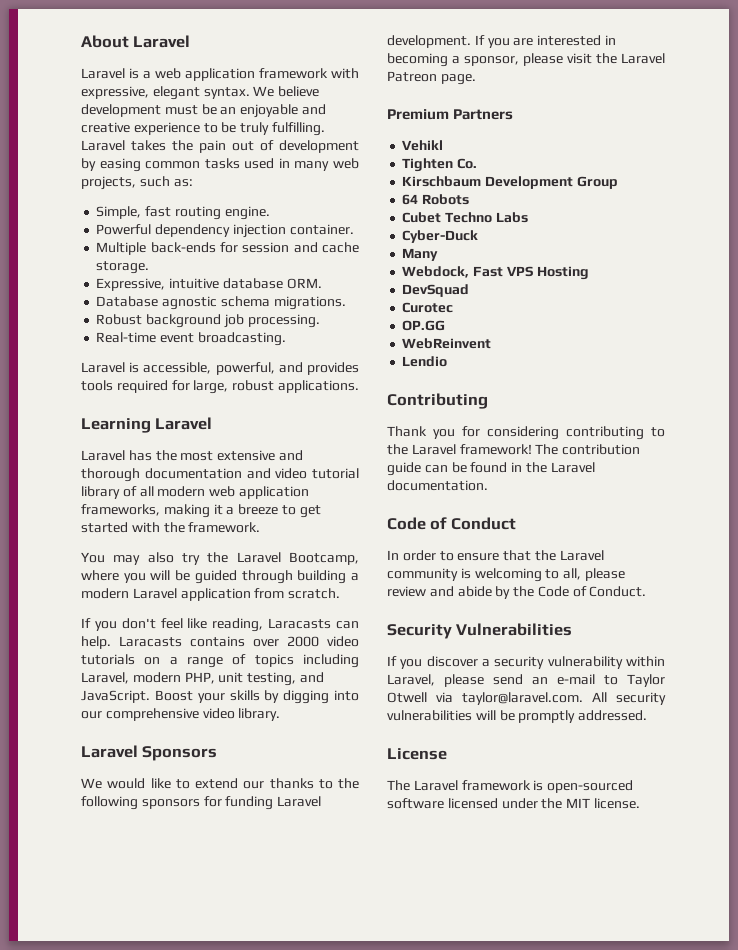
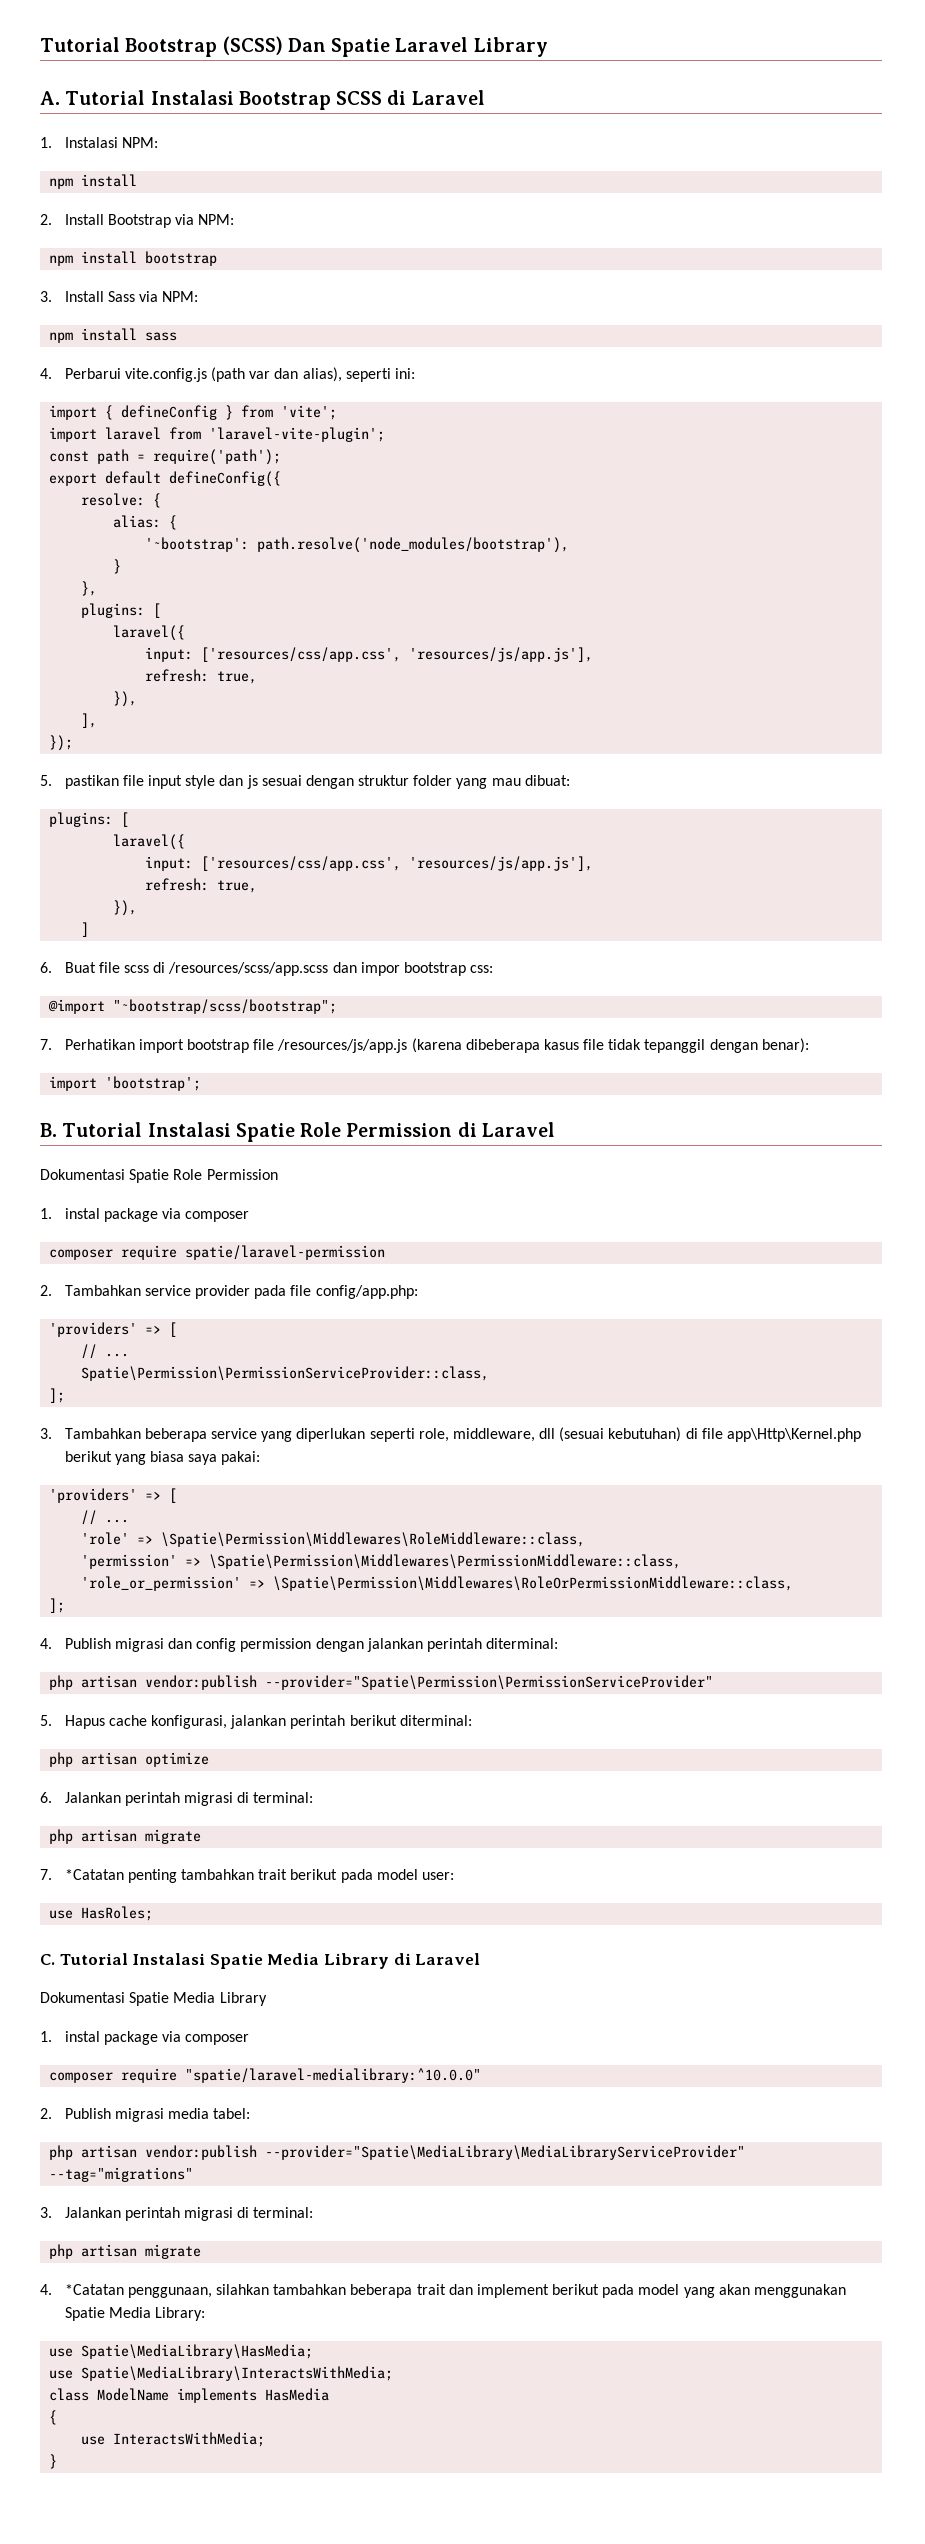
[81,35,191,48] [81,68,359,81] [81,86,320,100] [81,104,326,118] [81,122,325,136] [81,140,359,153] [81,158,359,172] [81,176,193,190] [96,206,270,220] [96,224,354,238] [96,242,360,255] [96,261,150,274] [96,278,322,291] [96,296,346,310] [96,314,320,328] [96,332,286,346] [81,362,360,375] [81,380,359,394] [81,417,213,433] [81,450,303,461] [81,468,359,482] [81,486,309,499] [81,504,321,518] [81,522,261,533] [81,552,359,565] [81,570,359,584] [81,588,341,601] [81,618,359,632] [81,636,359,649] [81,654,359,668] [81,672,324,686] [81,690,359,704] [81,708,281,721] [81,745,218,761] [81,778,359,789] [81,796,322,810] [387,35,616,48] [387,53,665,67] [387,71,476,85] [387,109,514,120] [402,140,444,151] [402,158,478,172] [402,176,618,189] [402,194,470,205] [402,212,528,223] [402,230,479,243] [402,248,439,261] [402,266,589,280] [402,284,470,297] [402,302,454,313] [402,320,446,331] [402,338,492,349] [402,356,448,367] [387,393,488,409] [387,426,665,440] [387,444,641,455] [387,462,595,476] [387,480,488,491] [387,517,516,530] [387,550,604,561] [387,568,625,582] [387,586,647,599] [387,623,573,639] [387,656,665,669] [387,674,665,687] [387,692,666,705] [387,710,648,723] [387,748,447,760] [387,780,634,793] [387,798,640,809] About Laravel // Laravel is a web application framework with expressive, elegant syntax. We believe development must be an enjoyable and creative experience to be truly fulfilling. Laravel takes the pain out of development by easing common tasks used in many web projects, such as: // Simple, fast routing engine. // Powerful dependency injection container. // Multiple back-ends for session and cache storage. // Expressive, intuitive database ORM. // Database agnostic schema migrations. // Robust background job processing. // Real-time event broadcasting. // Laravel is accessible, powerful, and provides tools required for large, robust applications. // Learning Laravel // Laravel has the most extensive and thorough documentation and video tutorial library of all modern web application frameworks, making it a breeze to get started with the framework. // You may also try the Laravel Bootcamp, where you will be guided through building a modern Laravel application from scratch. // If you don't feel like reading, Laracasts can help. Laracasts contains over 2000 video tutorials on a range of topics including Laravel, modern PHP, unit testing, and JavaScript. Boost your skills by digging into our comprehensive video library. // Laravel Sponsors // We would like to extend our thanks to the following sponsors for funding Laravel development. If you are interested in becoming a sponsor, please visit the Laravel Patreon page. // Premium Partners // Vehikl // Tighten Co. // Kirschbaum Development Group // 64 Robots // Cubet Techno Labs // Cyber-Duck // Many // Webdock, Fast VPS Hosting // DevSquad // Curotec // OP.GG // WebReinvent // Lendio // Contributing // Thank you for considering contributing to the Laravel framework! The contribution guide can be found in the Laravel documentation. // Code of Conduct // In order to ensure that the Laravel community is welcoming to all, please review and abide by the Code of Conduct. // Security Vulnerabilities // If you discover a security vulnerability within Laravel, please send an e-mail to Taylor Otwell via taylor@laravel.com. All security vulnerabilities will be promptly addressed. // License // The Laravel framework is open-sourced software licensed under the MIT license. -> [40,36,548,57] [40,90,485,110] [40,137,158,148] [49,174,138,189] [40,214,235,228] [49,251,218,266] [40,291,199,302] [49,328,178,343] [40,367,415,382] [49,405,338,420] [49,427,386,442] [49,449,282,465] [49,471,282,487] [81,493,162,508] [113,515,178,530] [145,537,570,553] [113,559,122,574] [81,581,98,596] [81,603,162,618] [113,625,186,641] [145,647,594,662] [145,669,258,684] [113,691,138,707] [81,713,98,728] [49,735,74,751] [40,775,570,789] [49,812,130,827] [113,834,186,850] [145,856,594,871] [145,878,258,893] [113,900,138,916] [81,922,90,937] [40,962,494,976] [48,999,338,1014] [40,1038,809,1053] [49,1076,202,1091] [40,1122,555,1142] [40,1169,278,1183] [40,1208,250,1222] [49,1245,386,1260] [40,1285,418,1299] [49,1322,178,1337] [81,1344,130,1359] [81,1366,490,1381] [49,1388,66,1403] [40,1427,862,1442] [64,1451,261,1465] [49,1488,178,1503] [81,1510,130,1525] [81,1532,586,1547] [81,1554,682,1569] [81,1576,794,1591] [49,1598,66,1613] [40,1638,559,1652] [49,1675,714,1690] [40,1715,472,1729] [49,1752,210,1767] [40,1792,314,1806] [49,1829,202,1844] [40,1869,454,1883] [49,1906,154,1921] [40,1953,481,1969] [40,1992,267,2006] [40,2031,250,2045] [49,2068,482,2083] [40,2108,251,2122] [49,2145,746,2160] [49,2167,194,2182] [40,2207,314,2221] [49,2244,202,2259] [40,2284,847,2298] [64,2307,205,2321] [49,2344,314,2359] [49,2366,394,2381] [49,2388,330,2403] [49,2410,58,2425] [81,2432,266,2447] [49,2454,58,2469] Tutorial Bootstrap (SCSS) Dan Spatie Laravel Library // A. Tutorial Instalasi Bootstrap SCSS di Laravel // 1. Instalasi NPM: // npm install // 2. Install Bootstrap via NPM: // npm install bootstrap // 3. Install Sass via NPM: // npm install sass // 4. Perbarui vite.config.js (path var dan alias), seperti ini: // import { defineConfig } from 'vite'; // import laravel from 'laravel-vite-plugin'; // const path = require('path'); // export default defineConfig({ // resolve: { // alias: { // '~bootstrap': path.resolve('node_modules/bootstrap'), // } // }, // plugins: [ // laravel({ // input: ['resources/css/app.css', 'resources/js/app.js'], // refresh: true, // }), // ], // }); // 5. pastikan file input style dan js sesuai dengan struktur folder yang mau dibuat: // plugins: [ // laravel({ // input: ['resources/css/app.css', 'resources/js/app.js'], // refresh: true, // }), // ] // 6. Buat file scss di /resources/scss/app.scss dan impor bootstrap css: // @import "~bootstrap/scss/bootstrap"; // 7. Perhatikan import bootstrap file /resources/js/app.js (karena dibeberapa kasus file tidak tepanggil dengan benar): // import 'bootstrap'; // B. Tutorial Instalasi Spatie Role Permission di Laravel // Dokumentasi Spatie Role Permission // 1. instal package via composer // composer require spatie/laravel-permission // 2. Tambahkan service provider pada file config/app.php: // 'providers' => [ // // ... // Spatie\Permission\PermissionServiceProvider::class, // ]; // 3. Tambahkan beberapa service yang diperlukan seperti role, middleware, dll (sesuai kebutuhan) di file app\Http\Kernel.php berikut yang biasa saya pakai: // 'providers' => [ // // ... // 'role' => \Spatie\Permission\Middlewares\RoleMiddleware::class, // 'permission' => \Spatie\Permission\Middlewares\PermissionMiddleware::class, // 'role_or_permission' => \Spatie\Permission\Middlewares\RoleOrPermissionMiddleware::class, // ]; // 4. Publish migrasi dan config permission dengan jalankan perintah diterminal: // php artisan vendor:publish --provider="Spatie\Permission\PermissionServiceProvider" // 5. Hapus cache konfigurasi, jalankan perintah berikut diterminal: // php artisan optimize // 6. Jalankan perintah migrasi di terminal: // php artisan migrate // 7. *Catatan penting tambahkan trait berikut pada model user: // use HasRoles; // C. Tutorial Instalasi Spatie Media Library di Laravel // Dokumentasi Spatie Media Library // 1. instal package via composer // composer require "spatie/laravel-medialibrary:^10.0.0" // 2. Publish migrasi media tabel: // php artisan vendor:publish --provider="Spatie\MediaLibrary\MediaLibraryServiceProvider" --tag="migrations" // 3. Jalankan perintah migrasi di terminal: // php artisan migrate // 4. *Catatan penggunaan, silahkan tambahkan beberapa trait dan implement berikut pada model yang akan menggunakan Spatie Media Library: // use Spatie\MediaLibrary\HasMedia; // use Spatie\MediaLibrary\InteractsWithMedia; // class ModelName implements HasMedia // { // use InteractsWithMedia; // }

